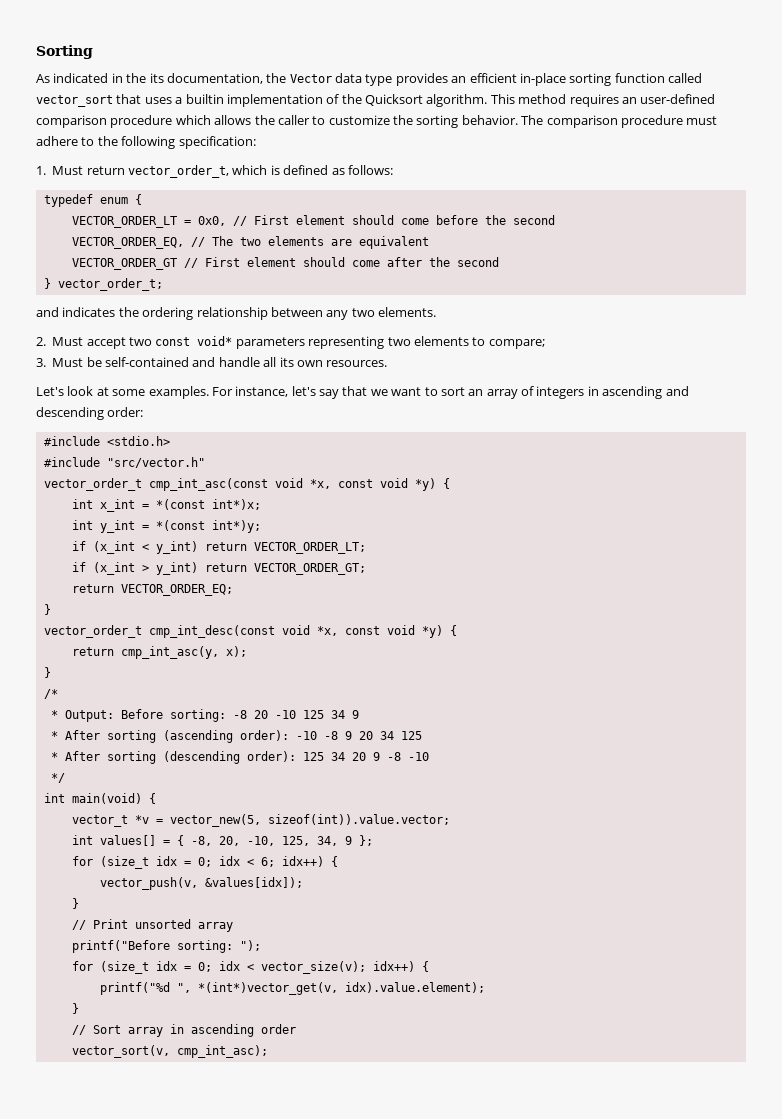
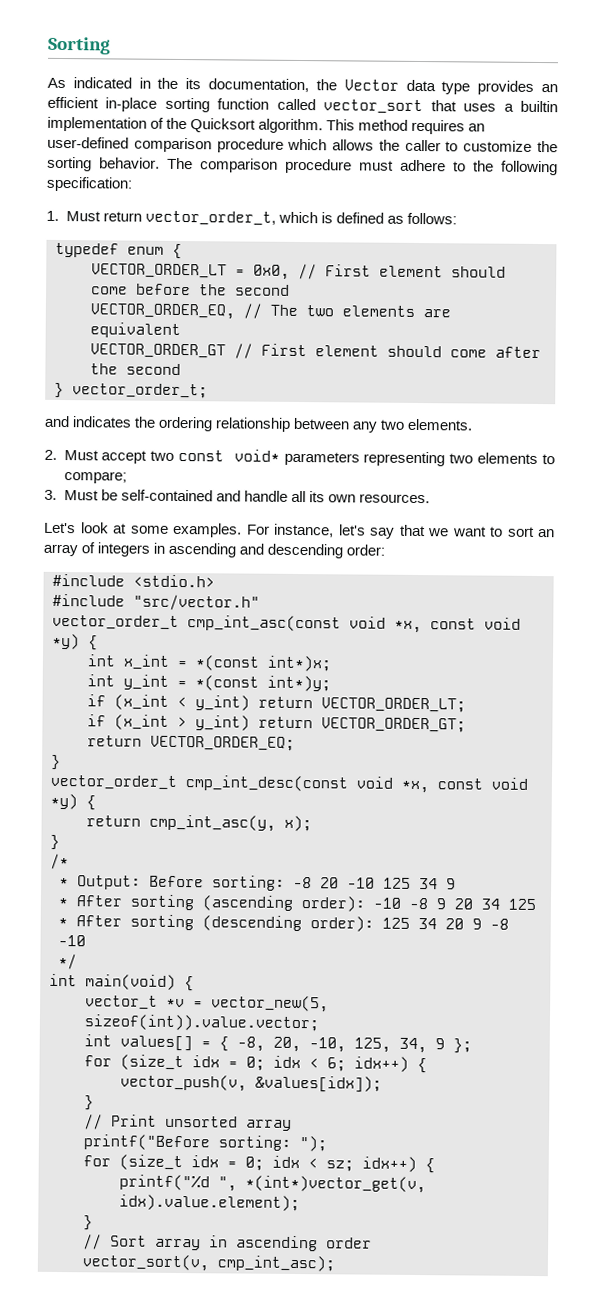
[260,961,366,974] vector_size(v); -> [326,1160,354,1172] sz;

